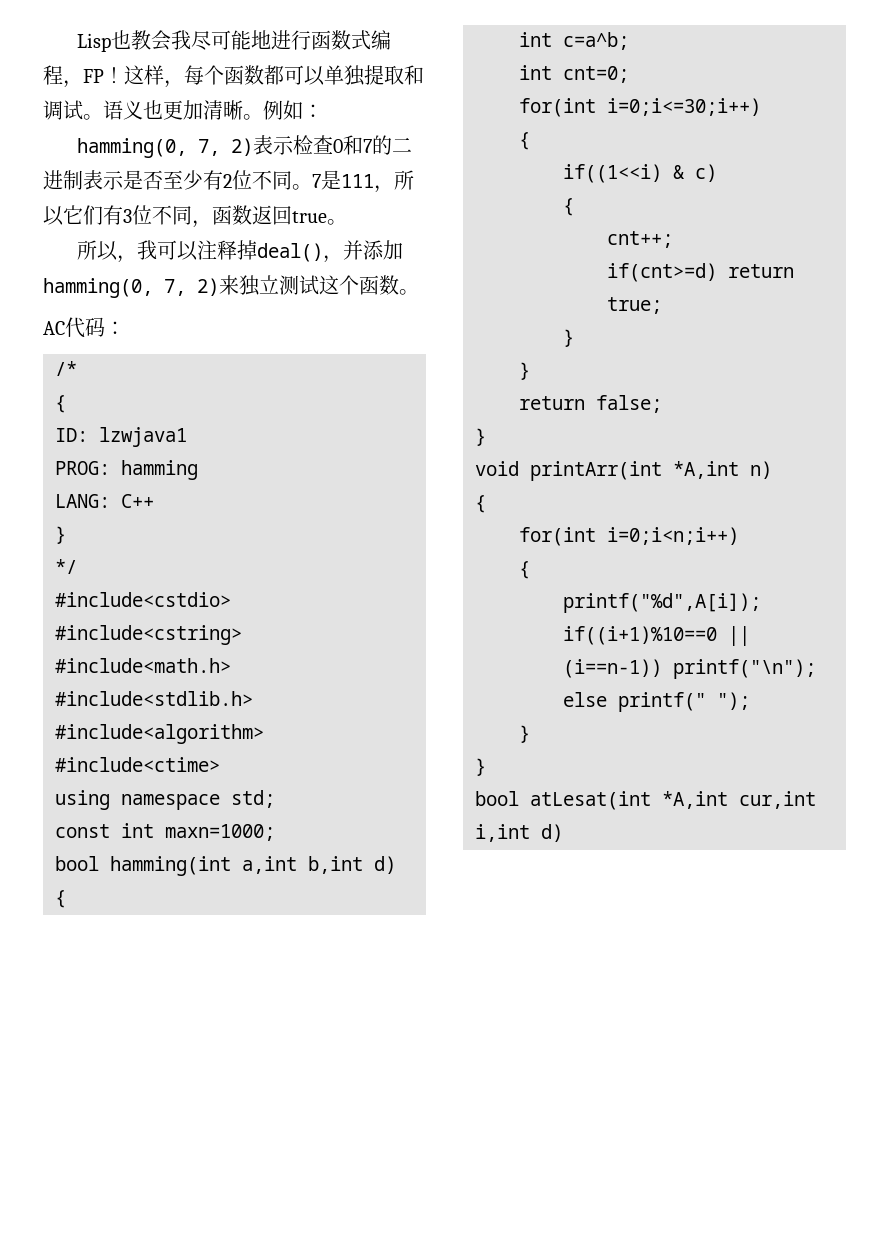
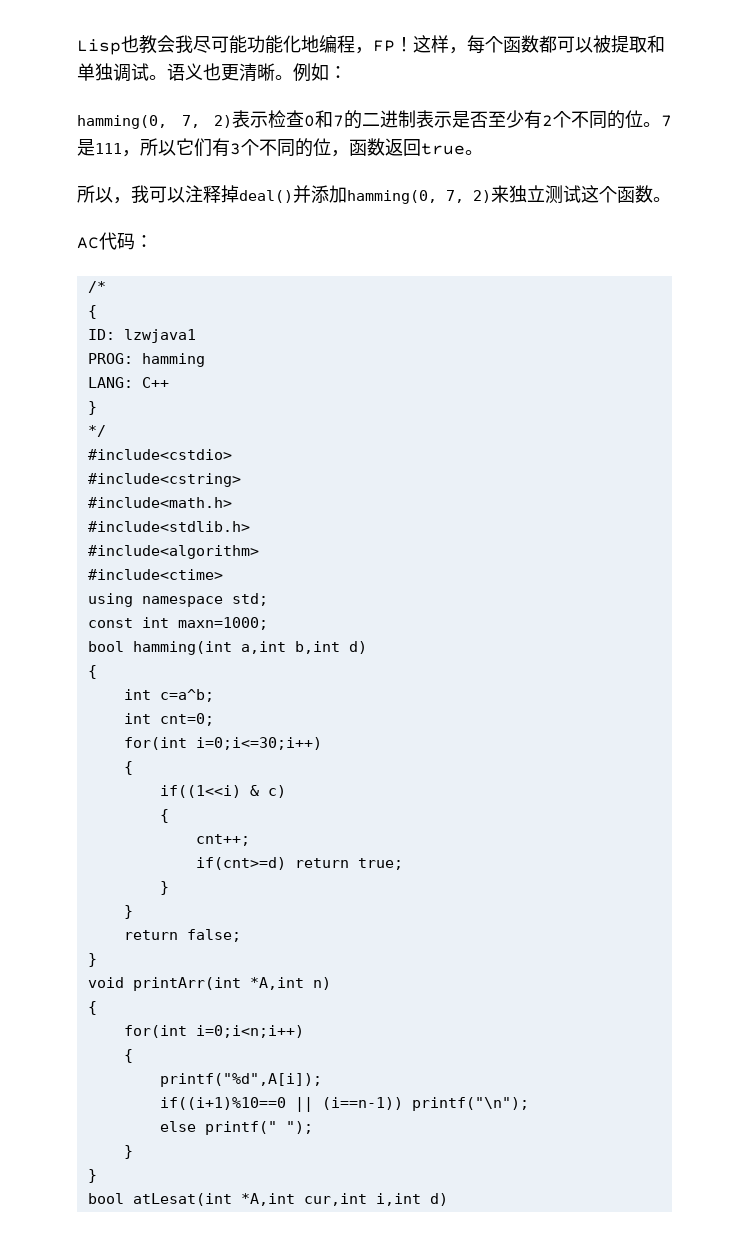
[251,30,372,50] 地进行函数式 -> [247,35,319,54] 功能化地
[324,65,424,86] 单独提取和 -> [593,35,665,53] [77,63,113,81] 被提取和单独
[183,100,203,120] 加 -> (239, 72) none
[232,170,292,190] 位不同 -> [553,110,643,129] 个不同的位
[132,205,192,225] 位不同 -> [241,138,331,157] 个不同的位
[323,255,344,263] ， -> (293, 196) none

